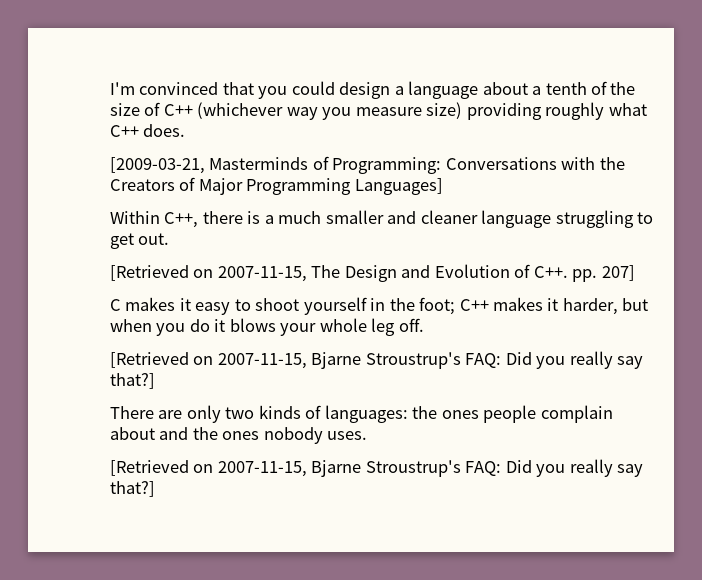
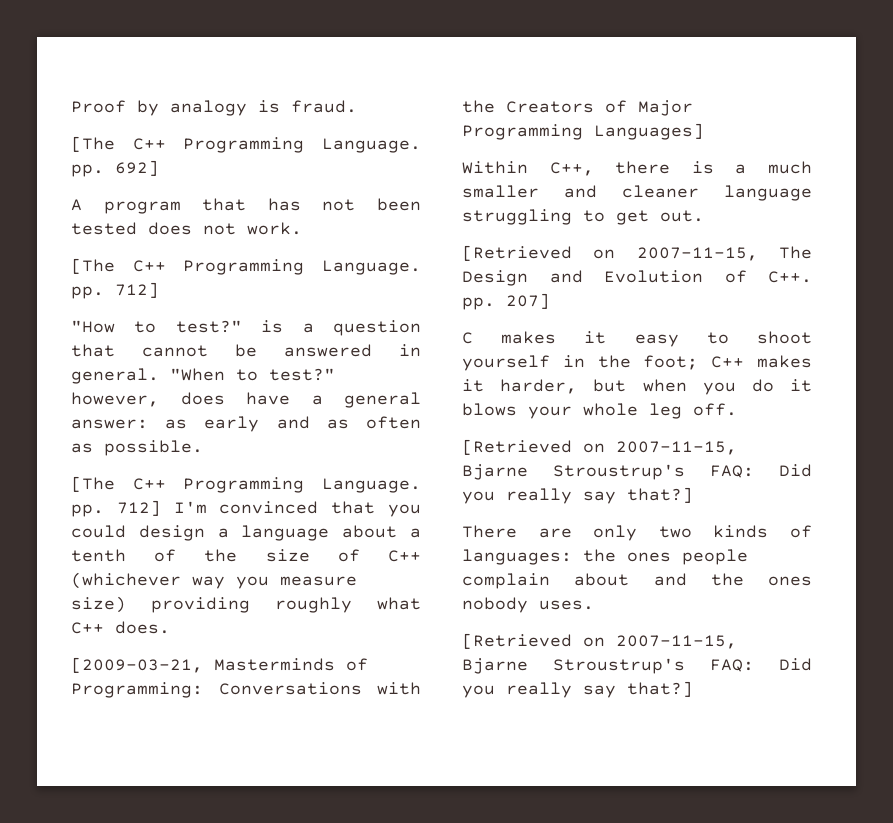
(110, 88) none -> [71,100,357,116] [71,136,421,153] [71,160,159,177] [71,198,421,214] [71,222,302,235] [71,258,421,275] [71,282,159,299] [71,320,421,336] [71,344,421,357] [71,368,335,384] [71,392,421,408] [71,416,421,432] [71,440,203,456] [71,476,421,493] [71,500,161,517] Proof by analogy is fraud. // [The C++ Programming Language. pp. 692] // A program that has not been tested does not work. // [The C++ Programming Language. pp. 712] // "How to test?" is a question that cannot be answered in general. "When to test?" however, does have a general answer: as early and as often as possible. // [The C++ Programming Language. pp. 712]

